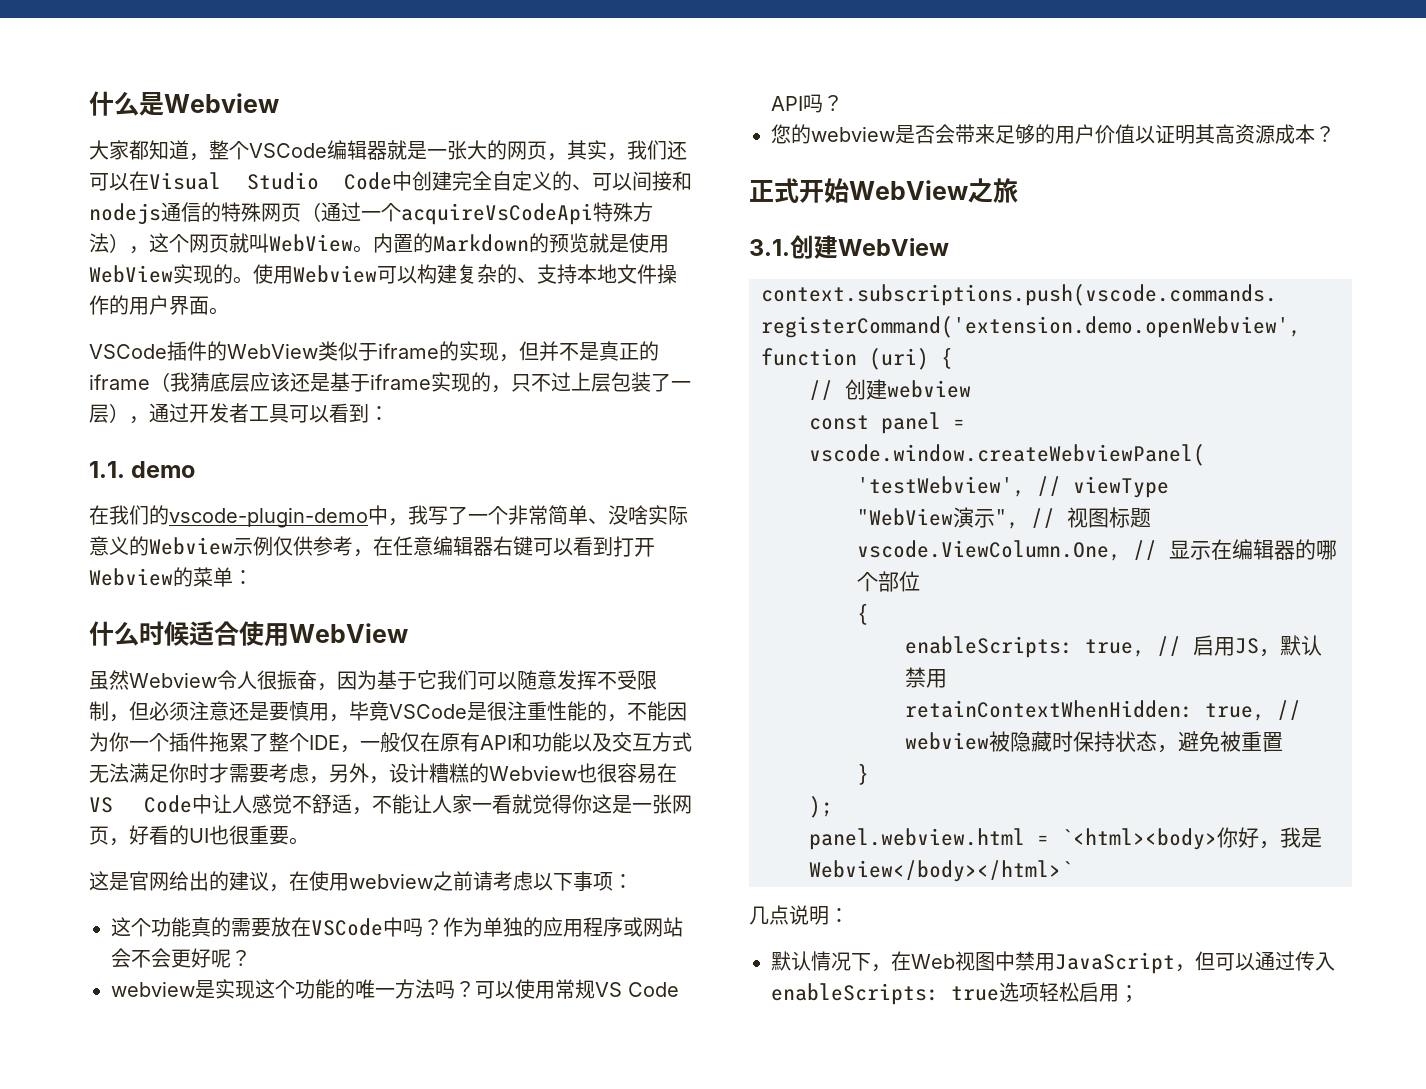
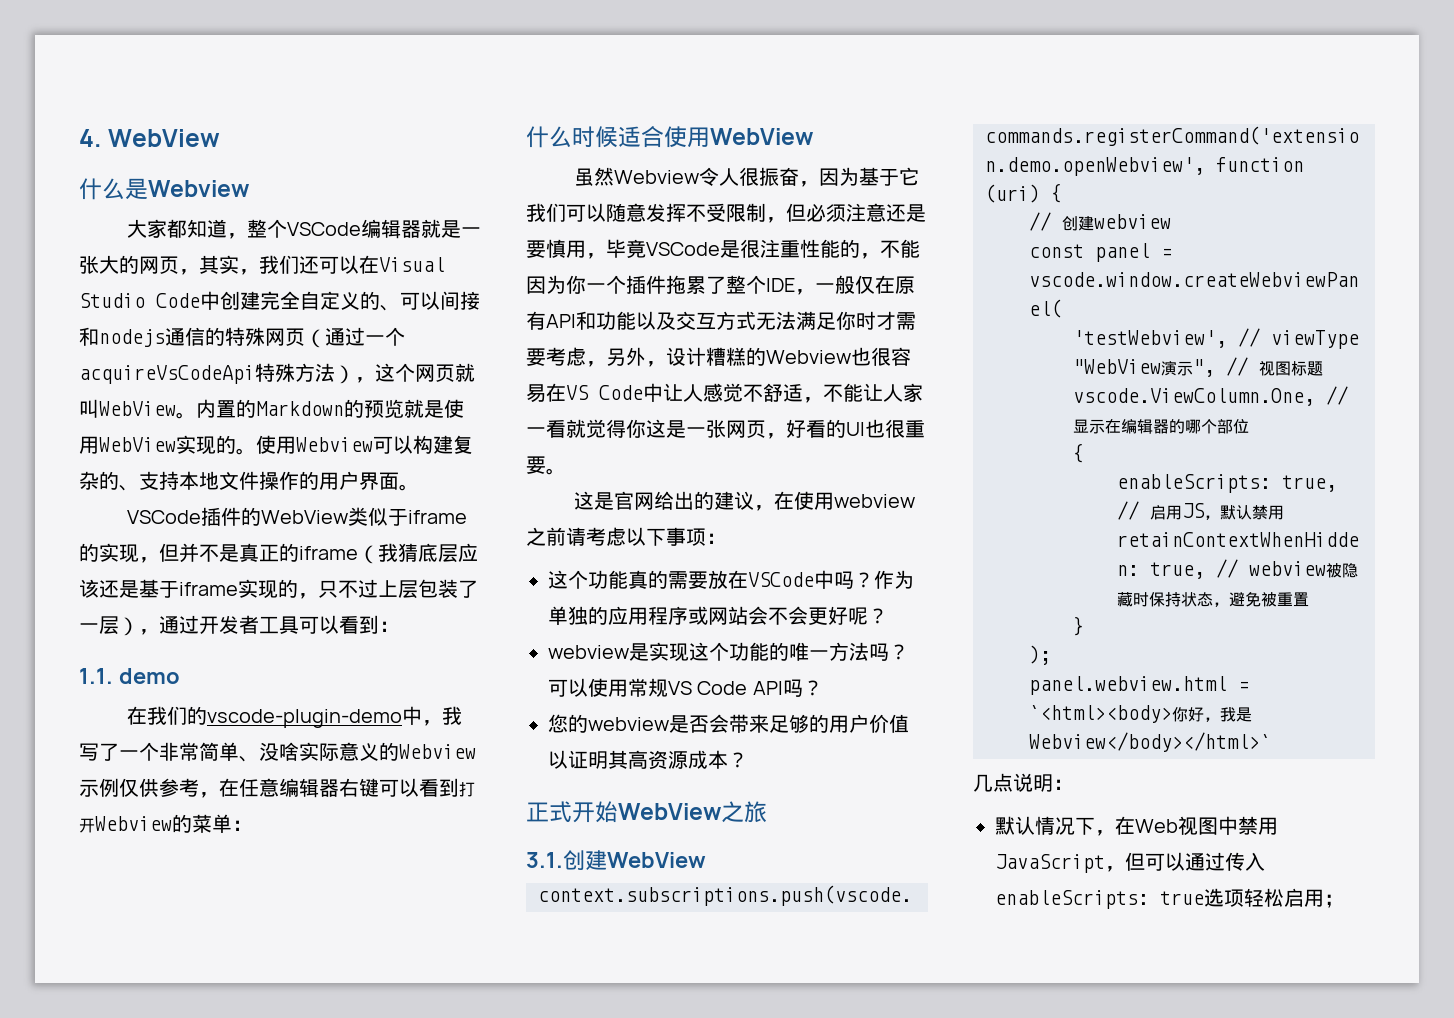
(89, 103) none -> [79,129,220,147] 4. WebView //

